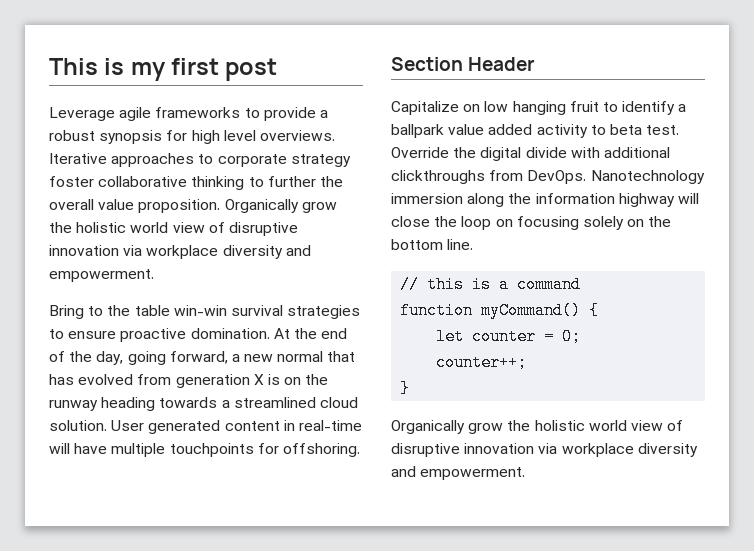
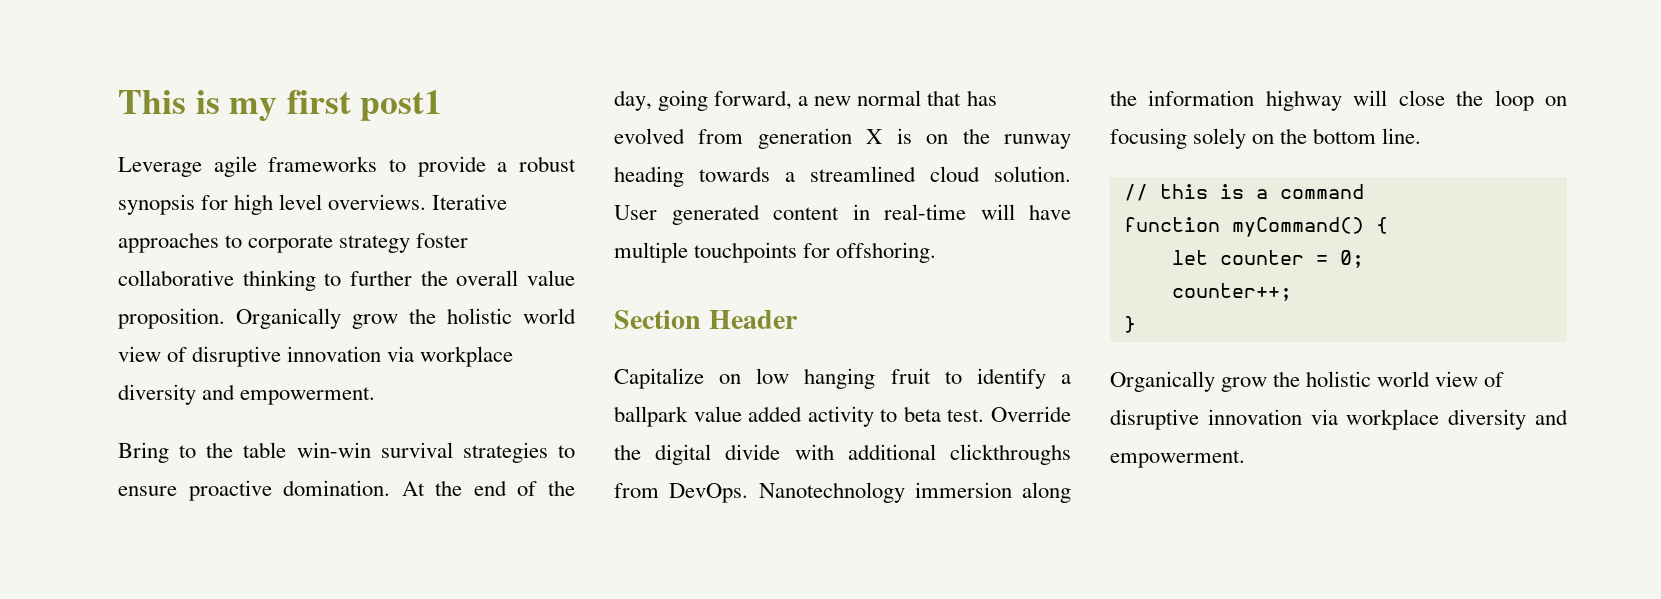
[225,58,278,81] post -> [360,90,443,121] post1

